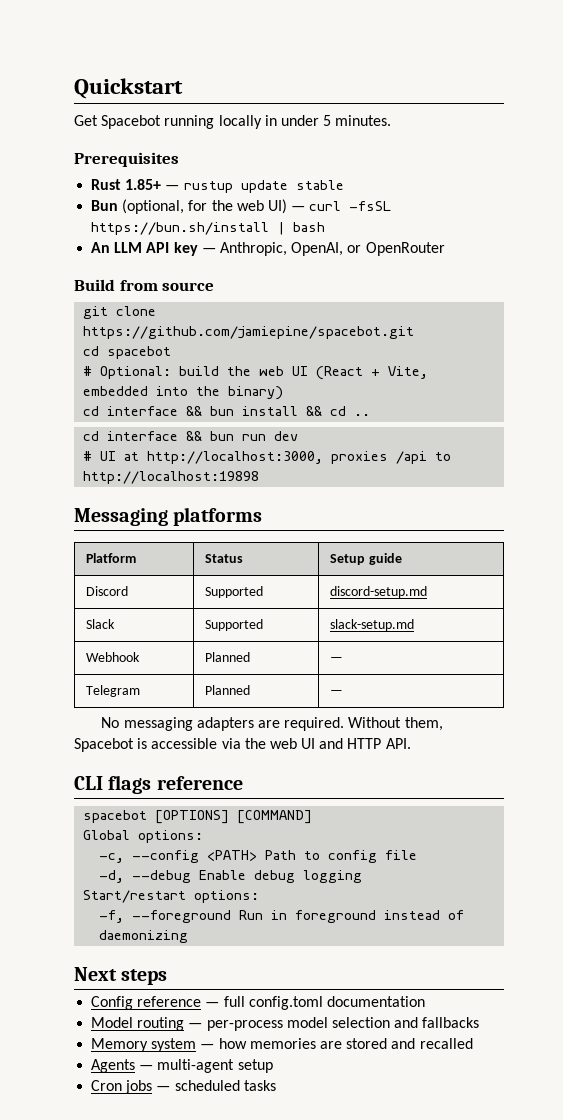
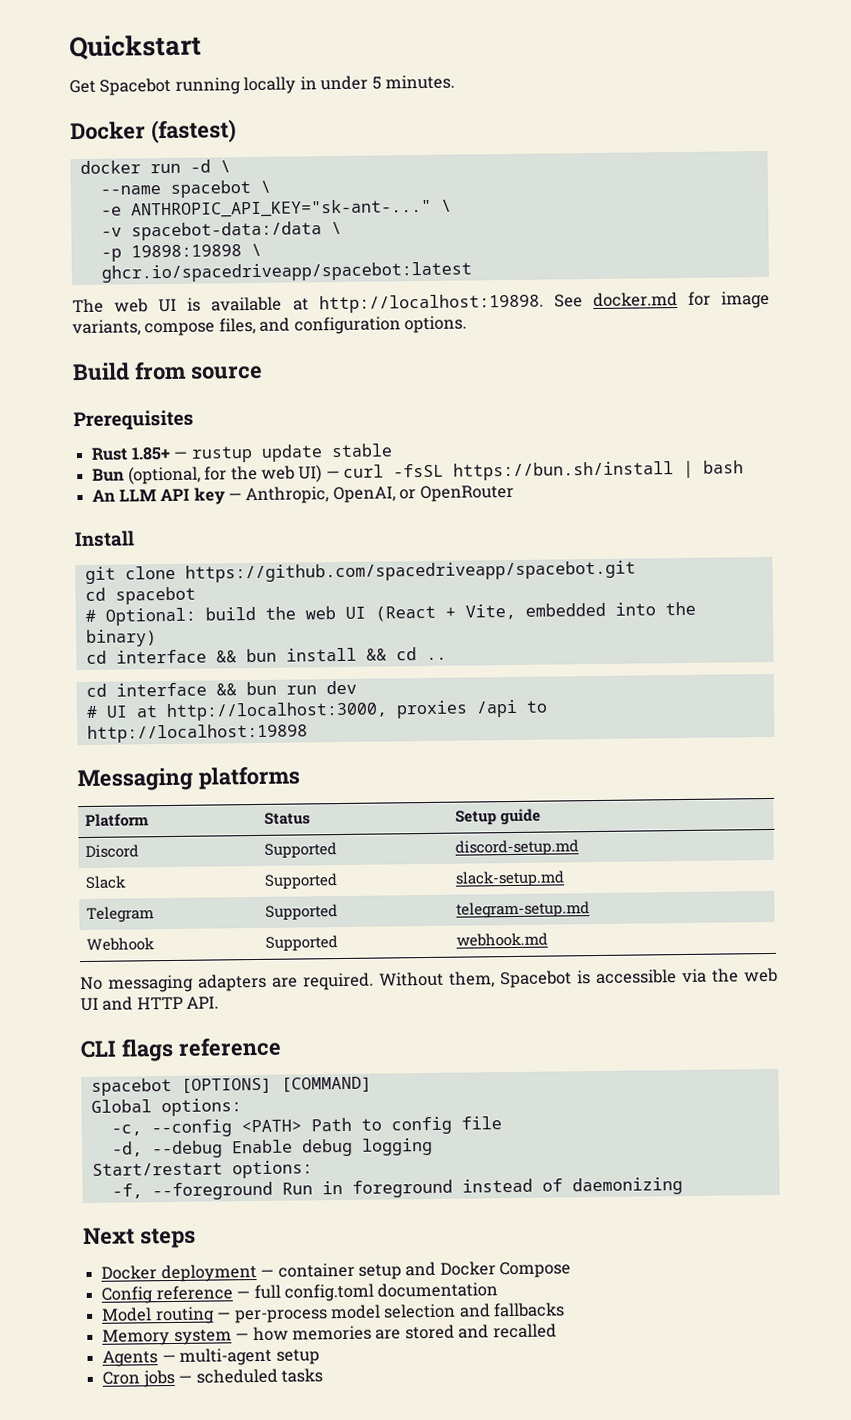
(392, 120) none -> [70,119,237,144] [79,159,231,175] [99,180,271,198] [100,198,452,219] [100,221,342,241] [100,243,262,262] [100,261,472,283] [72,290,771,314] [72,315,468,337] [72,361,263,382] // Docker (fastest) // docker run -d \ // --name spacebot \ // -e ANTHROPIC_API_KEY="sk-ant-..." \ // -v spacebot-data:/data \ // -p 19898:19898 \ // ghcr.io/spacedriveapp/spacebot:latest // The web UI is available at http://localhost:19898. See docker.md for image variants, compose files, and configuration options. // Build from source
[74,279,215,291] Build from source -> [74,530,135,548] Install
[83,326,415,339] https://github.com/jamiepine/spacebot.git -> [184,560,636,583] https://github.com/spacedriveapp/spacebot.git
[85,652,140,662] [204,652,250,662] [329,657,343,662] [85,685,140,697] [204,685,250,695] [329,690,343,695] Webhook | Planned | — // Telegram | Planned | — -> [85,906,154,923] [264,904,338,921] [455,901,590,919] [85,937,155,951] [264,935,338,952] [455,932,548,947] Telegram | Supported | telegram-setup.md // Webhook | Supported | webhook.md
(168, 977) none -> [101,1261,572,1283] // Docker deployment — container setup and Docker Compose

